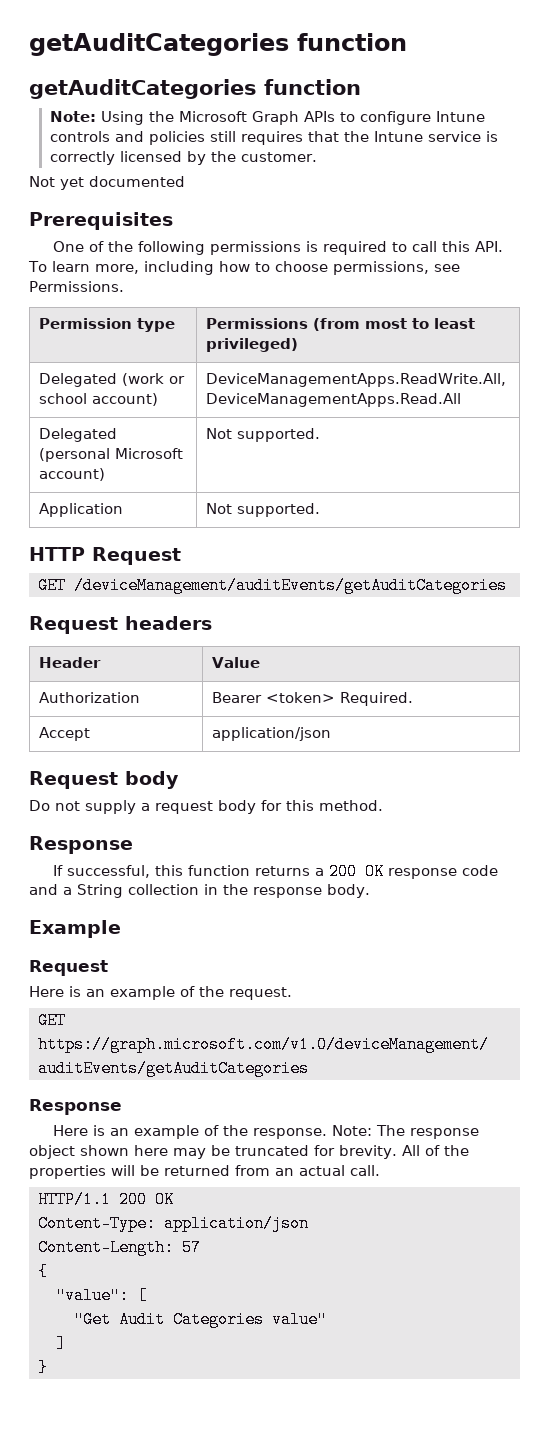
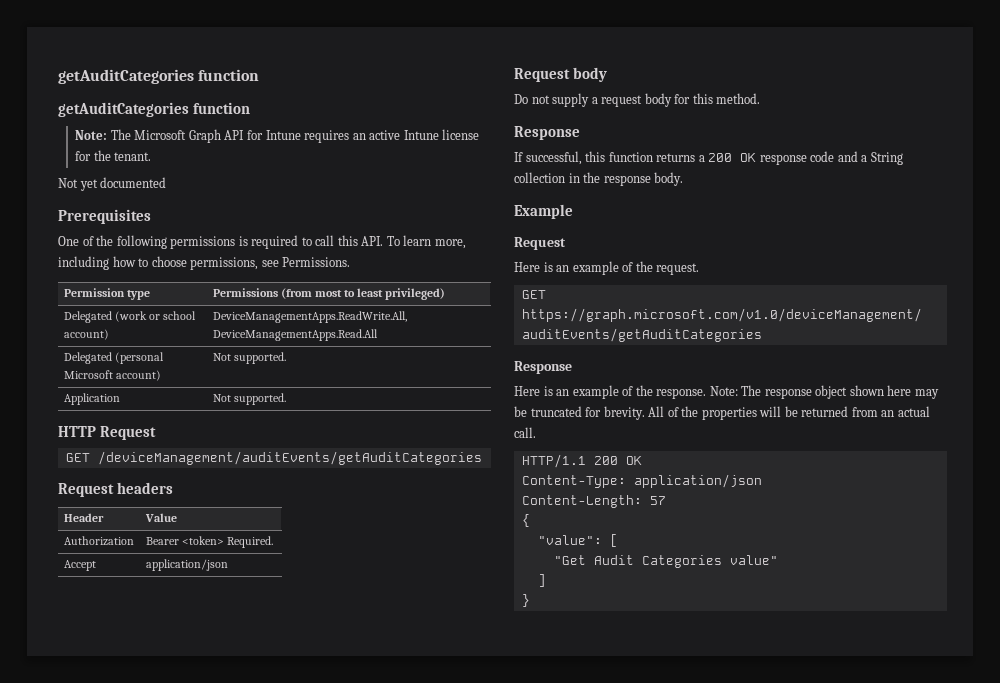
[100,111,485,125] [49,131,498,145] [49,151,317,165] Using the Microsoft Graph APIs to configure Intune controls and policies still requires that the Intune service is correctly licensed by the customer. -> [110,129,480,143] [75,150,152,161] The Microsoft Graph API for Intune requires an active Intune license for the tenant.

